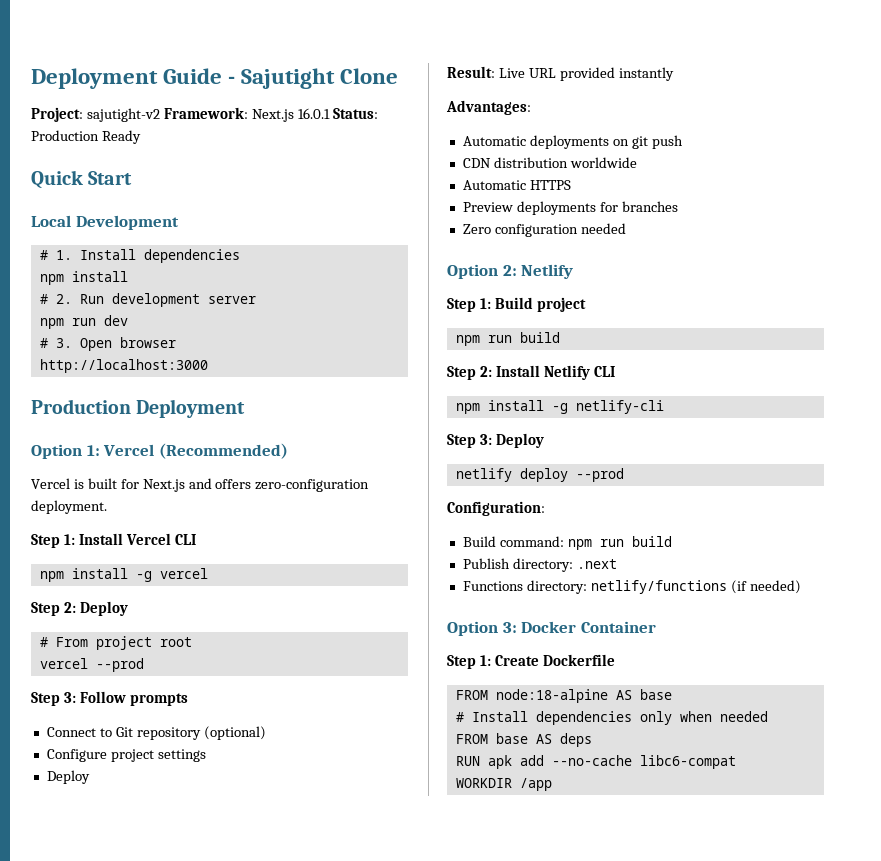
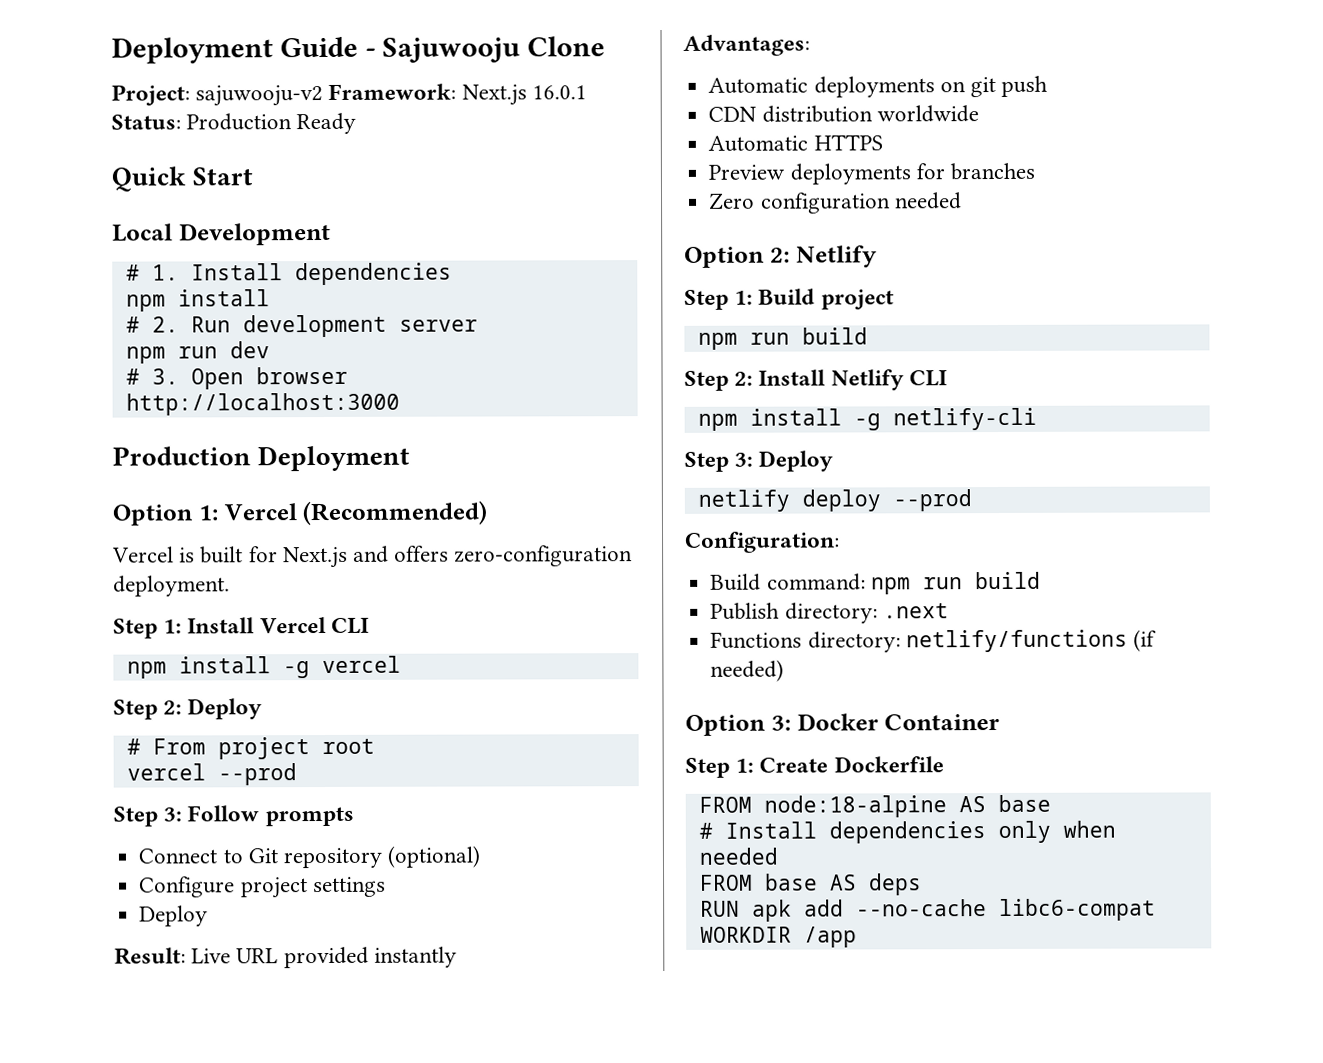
[241,68,336,89] Sajutight -> [382,37,521,63] Sajuwooju
[86,108,160,122] sajutight-v2 -> [195,85,324,107] sajuwooju-v2

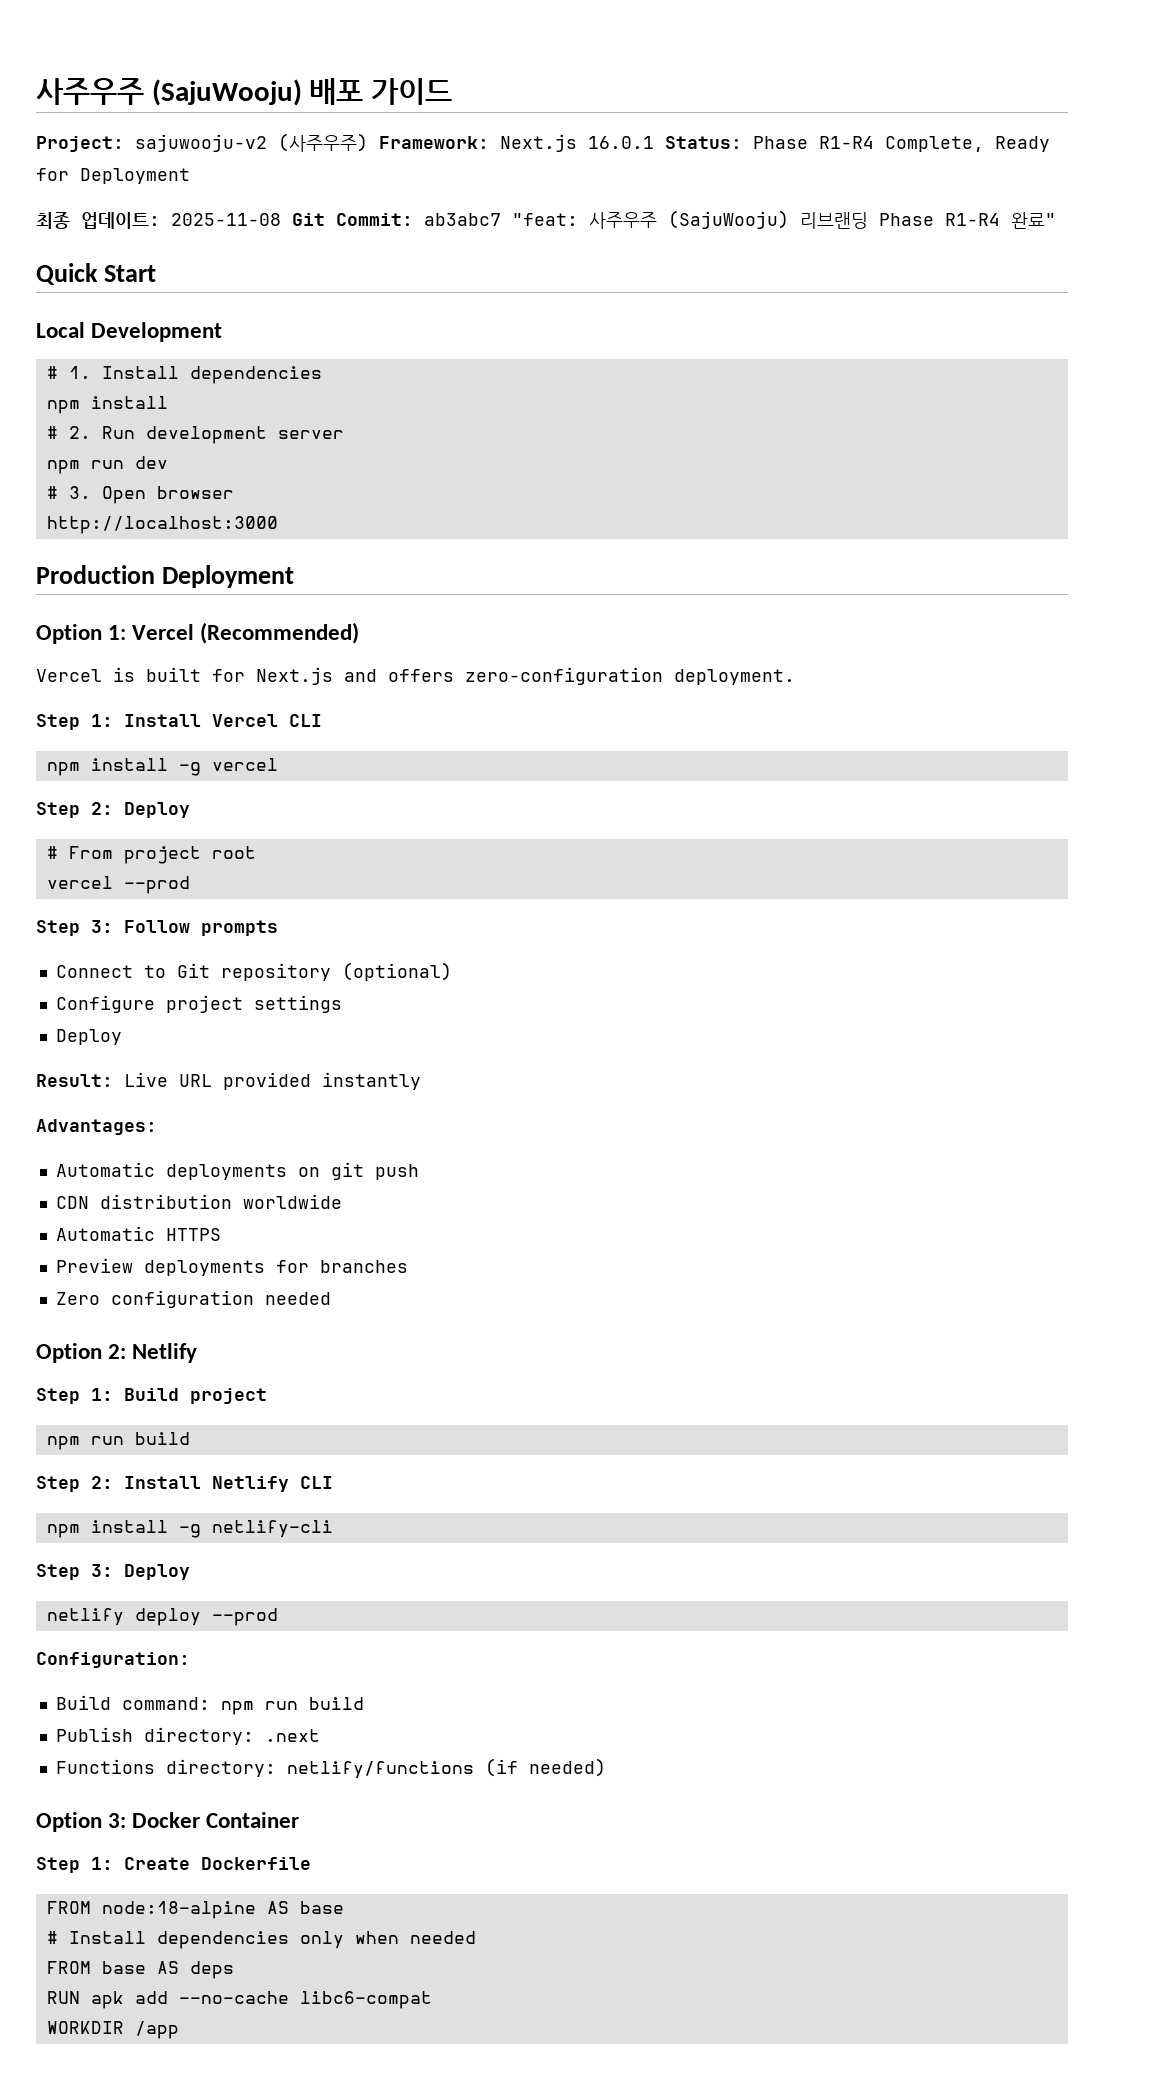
[111,36,606,64] Deployment Guide - Sajuwooju Clone -> [36,78,453,106] 사주우주 (SajuWooju) 배포 가이드
(324, 96) none -> [278,133,368,152] (사주우주)
[186,112,357,135] Production Ready -> [753,136,1050,152] [36,168,190,184] [36,210,1056,229] Phase R1-R4 Complete, Ready for Deployment // 최종 업데이트: 2025-11-08 Git Commit: ab3abc7 "feat: 사주우주 (SajuWooju) 리브랜딩 Phase R1-R4 완료"

